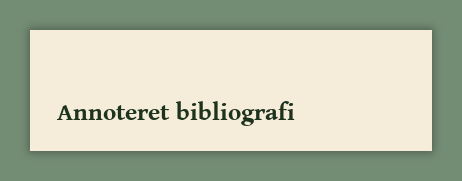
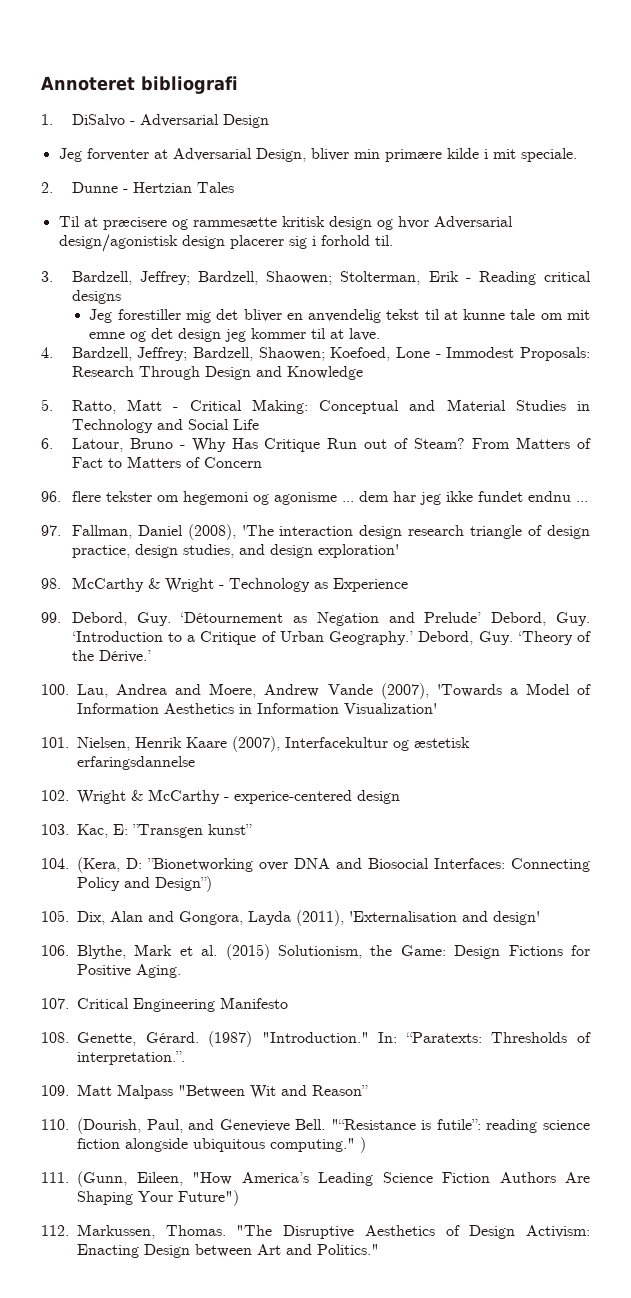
(295, 113) none -> [41,114,269,128] [58,148,577,162] [41,182,234,193] [58,216,513,230] [58,234,393,252] [41,271,591,285] [71,290,121,304] [89,309,591,323] [89,328,381,342] [41,347,590,361] [71,366,363,380] [41,399,590,414] [71,419,259,433] [41,437,591,452] [71,456,262,468] [41,491,588,505] [41,524,590,540] [71,544,399,558] [41,577,408,592] [41,612,590,626] [71,631,591,645] [71,650,151,663] [41,683,592,699] [77,703,437,714] [41,736,470,752] [77,756,195,770] [41,789,400,804] [41,824,252,838] [41,857,590,873] [77,876,212,892] [41,910,540,926] [41,944,590,960] [77,964,181,978] [41,997,288,1012] [41,1031,591,1047] [77,1051,185,1065] [41,1084,368,1099] [41,1118,590,1134] [77,1137,366,1153] [41,1171,590,1187] [77,1190,239,1206] [41,1224,590,1239] [77,1244,379,1258] // 1. DiSalvo - Adversarial Design // Jeg forventer at Adversarial Design, bliver min primære kilde i mit speciale. // 2. Dunne - Hertzian Tales // Til at præcisere og rammesætte kritisk design og hvor Adversarial design/agonistisk design placerer sig i forhold til. // 3. Bardzell, Jeffrey; Bardzell, Shaowen; Stolterman, Erik - Reading critical designs // Jeg forestiller mig det bliver en anvendelig tekst til at kunne tale om mit emne og det design jeg kommer til at lave. // 4. Bardzell, Jeffrey; Bardzell, Shaowen; Koefoed, Lone - Immodest Proposals: Research Through Design and Knowledge // 5. Ratto, Matt - Critical Making: Conceptual and Material Studies in Technology and Social Life // 6. Latour, Bruno - Why Has Critique Run out of Steam? From Matters of Fact to Matters of Concern // 96. flere tekster om hegemoni og agonisme ... dem har jeg ikke fundet endnu ... // 97. Fallman, Daniel (2008), 'The interaction design research triangle of design practice, design studies, and design exploration' // 98. McCarthy & Wright - Technology as Experience // 99. Debord, Guy. ‘Détournement as Negation and Prelude’ Debord, Guy. ‘Introduction to a Critique of Urban Geography.’ Debord, Guy. ‘Theory of the Dérive.’ // 100. Lau, Andrea and Moere, Andrew Vande (2007), 'Towards a Model of Information Aesthetics in Information Visualization' // 101. Nielsen, Henrik Kaare (2007), Interfacekultur og æstetisk erfaringsdannelse // 102. Wright & McCarthy - experice-centered design // 103. Kac, E: ”Transgen kunst” // 104. (Kera, D: ”Bionetworking over DNA and Biosocial Interfaces: Connecting Policy and Design”) // 105. Dix, Alan and Gongora, Layda (2011), 'Externalisation and design' // 106. Blythe, Mark et al. (2015) Solutionism, the Game: Design Fictions for Positive Aging. // 107. Critical Engineering Manifesto // 108. Genette, Gérard. (1987) "Introduction." In: “Paratexts: Thresholds of interpretation.”. // 109. Matt Malpass "Between Wit and Reason” // 110. (Dourish, Paul, and Genevieve Bell. "“Resistance is futile”: reading science fiction alongside ubiquitous computing." ) // 111. (Gunn, Eileen, "How America’s Leading Science Fiction Authors Are Shaping Your Future") // 112. Markussen, Thomas. "The Disruptive Aesthetics of Design Activism: Enacting Design between Art and Politics."

